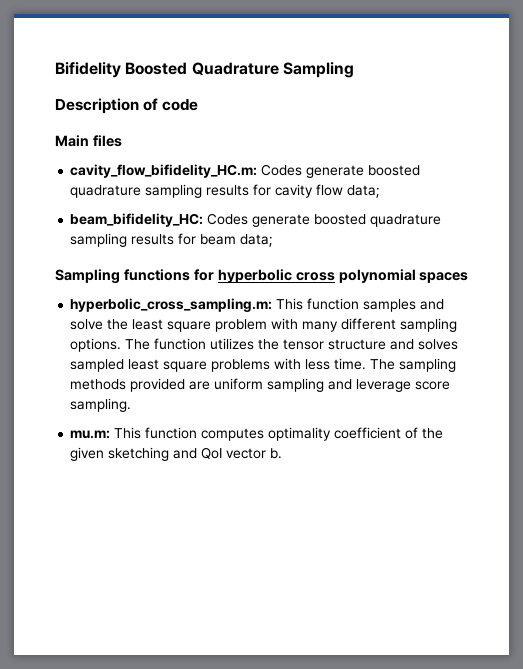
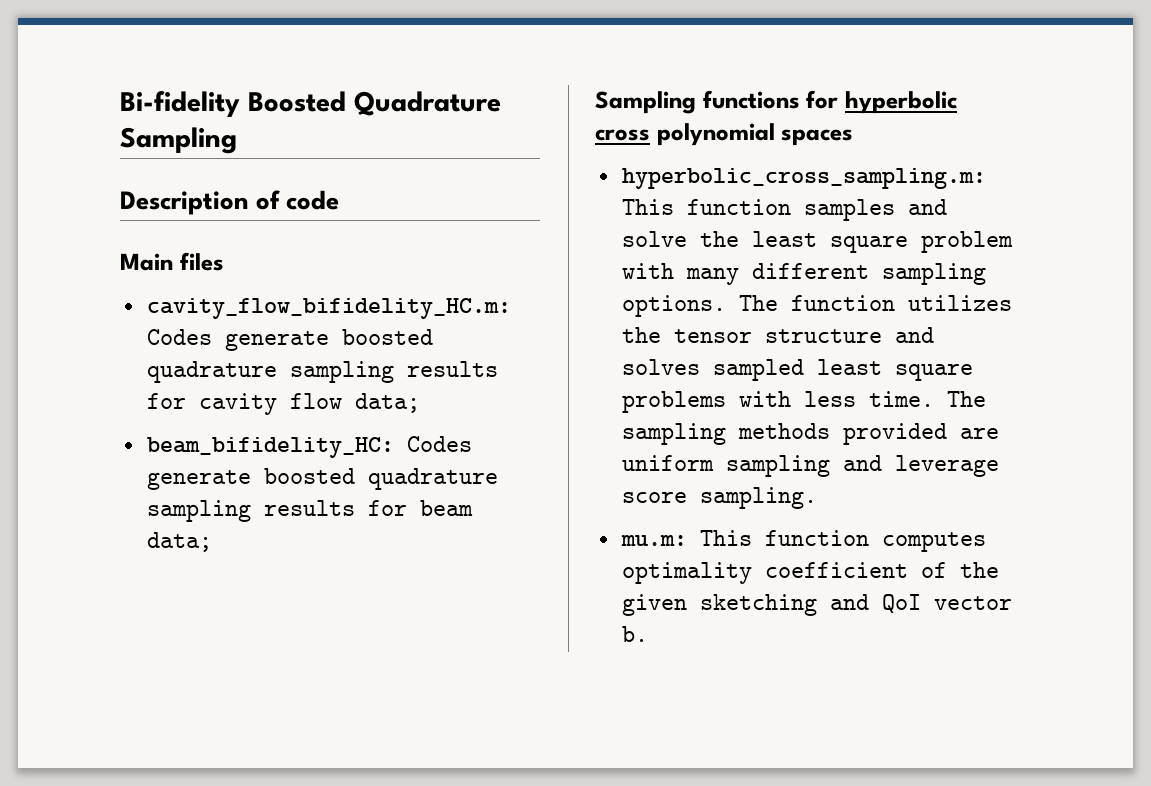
[55,62,121,78] Bifidelity -> [120,91,240,117] Bi-fidelity

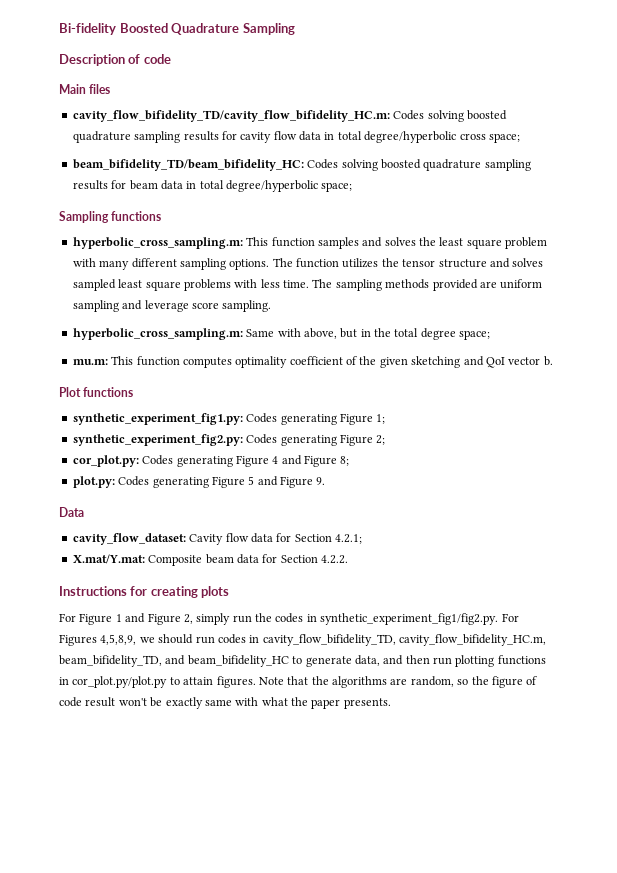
[146,298,511,319] [146,329,329,351] cavity_flow_bifidelity_HC.m: Codes generate -> [72,110,464,122] cavity_flow_bifidelity_TD/cavity_flow_bifidelity_HC.m: Codes solving
[354,393,420,413] [146,436,472,458] [146,470,251,490] data; // beam_bifidelity_HC: Codes generate -> [299,131,520,143] [72,159,378,171] data in total degree/hyperbolic cross space; // beam_bifidelity_TD/beam_bifidelity_HC: Codes solving
[146,532,212,552] [595,90,957,114] [595,123,854,146] data; // Sampling functions for hyperbolic cross polynomial spaces -> [160,180,353,192] [59,211,162,223] data in total degree/hyperbolic space; // Sampling functions
[621,231,687,247] solve -> [384,237,416,246] solves
(817, 498) none -> [72,328,491,340] // hyperbolic_cross_sampling.m: Same with above, but in the total degree space;
(648, 634) none -> [59,387,134,397] [72,413,386,425] [72,434,386,446] [72,455,350,467] [72,476,326,488] [59,507,84,517] [72,533,362,545] [72,554,348,566] [59,586,230,598] [59,613,519,625] [59,634,546,646] [59,655,546,667] [59,676,538,688] [59,697,391,709] // Plot functions // synthetic_experiment_fig1.py: Codes generating Figure 1; // synthetic_experiment_fig2.py: Codes generating Figure 2; // cor_plot.py: Codes generating Figure 4 and Figure 8; // plot.py: Codes generating Figure 5 and Figure 9. // Data // cavity_flow_dataset: Cavity flow data for Section 4.2.1; // X.mat/Y.mat: Composite beam data for Section 4.2.2. // Instructions for creating plots // For Figure 1 and Figure 2, simply run the codes in synthetic_experiment_fig1/fig2.py. For Figures 4,5,8,9, we should run codes in cavity_flow_bifidelity_TD, cavity_flow_bifidelity_HC.m, beam_bifidelity_TD, and beam_bifidelity_HC to generate data, and then run plotting functions in cor_plot.py/plot.py to attain figures. Note that the algorithms are random, so the figure of code result won't be exactly same with what the paper presents.

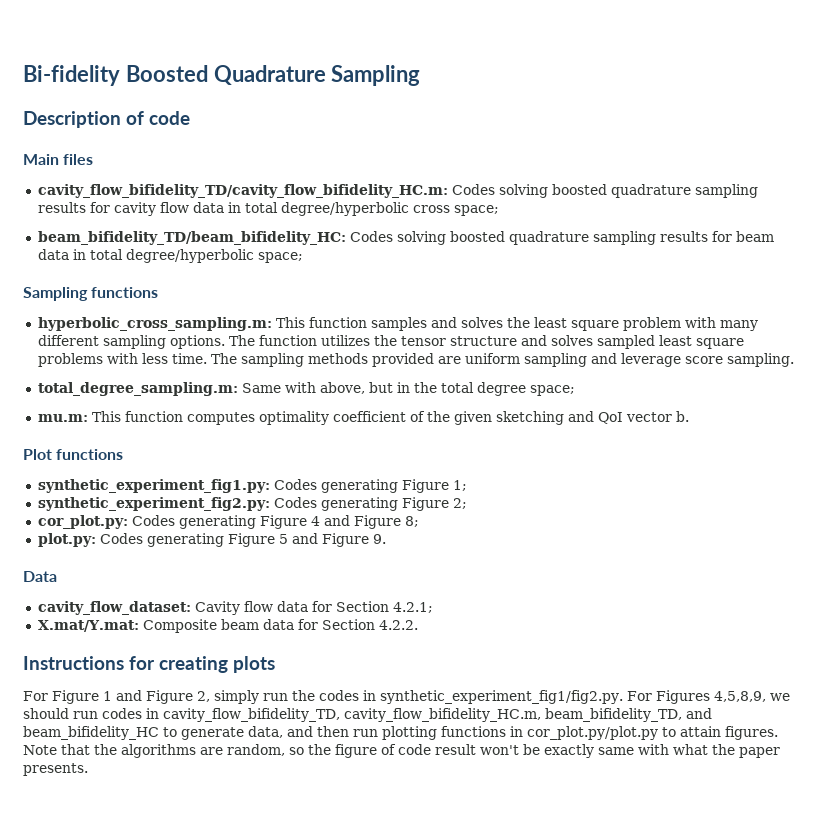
[72,328,243,340] hyperbolic_cross_sampling.m: -> [37,382,238,396] total_degree_sampling.m:

